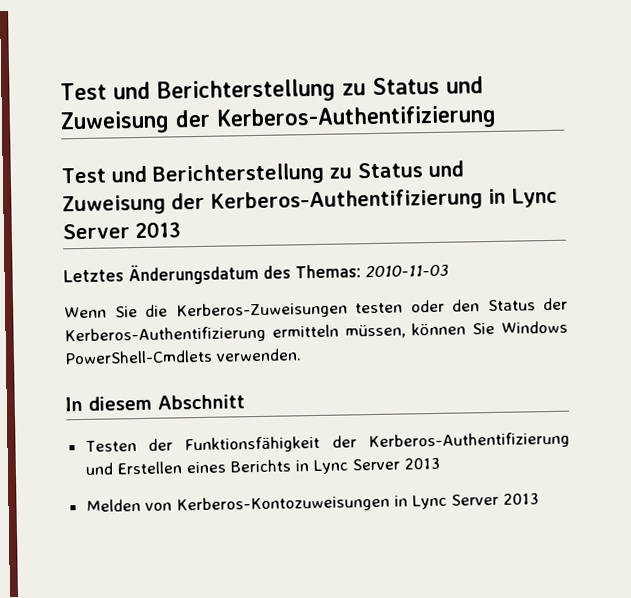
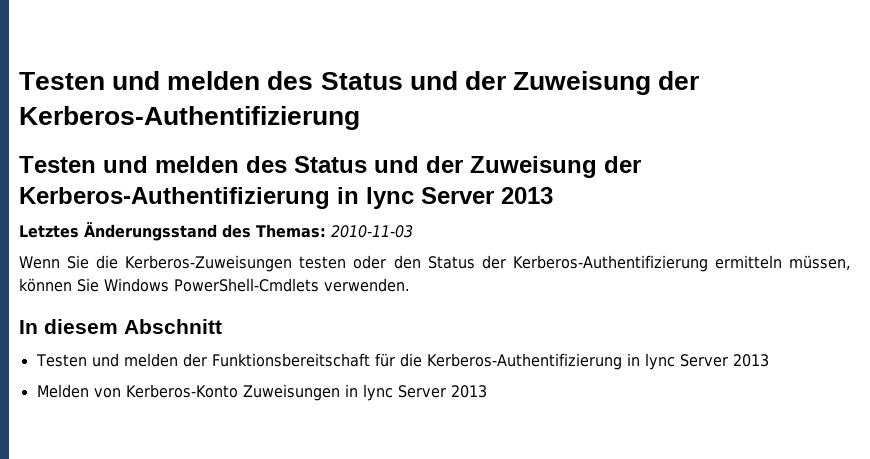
[60,76,484,104] Test und Berichterstellung zu Status und -> [19,71,506,90] Testen und melden des Status und der
[61,160,464,186] Test und Berichterstellung zu Status und -> [19,156,463,173] Testen und melden des Status und der
[511,187,558,208] Lync -> [366,187,414,209] lync
[128,262,259,286] Änderungsdatum -> [84,222,217,241] Änderungsstand
[148,431,570,454] [84,459,348,475] der Funktionsfähigkeit der Kerberos-Authentifizierung und Erstellen eines Berichts in Lync -> [91,353,675,370] und melden der Funktionsbereitschaft für die Kerberos-Authentifizierung in lync
[175,494,447,514] Kerberos-Kontozuweisungen in Lync -> [125,384,393,401] Kerberos-Konto Zuweisungen in lync

